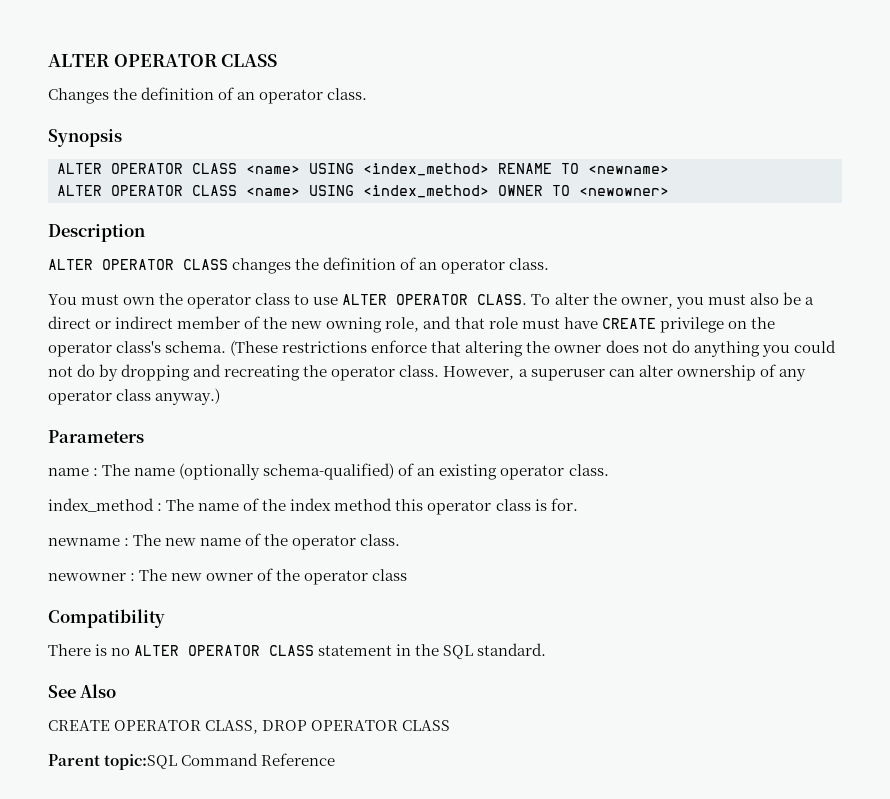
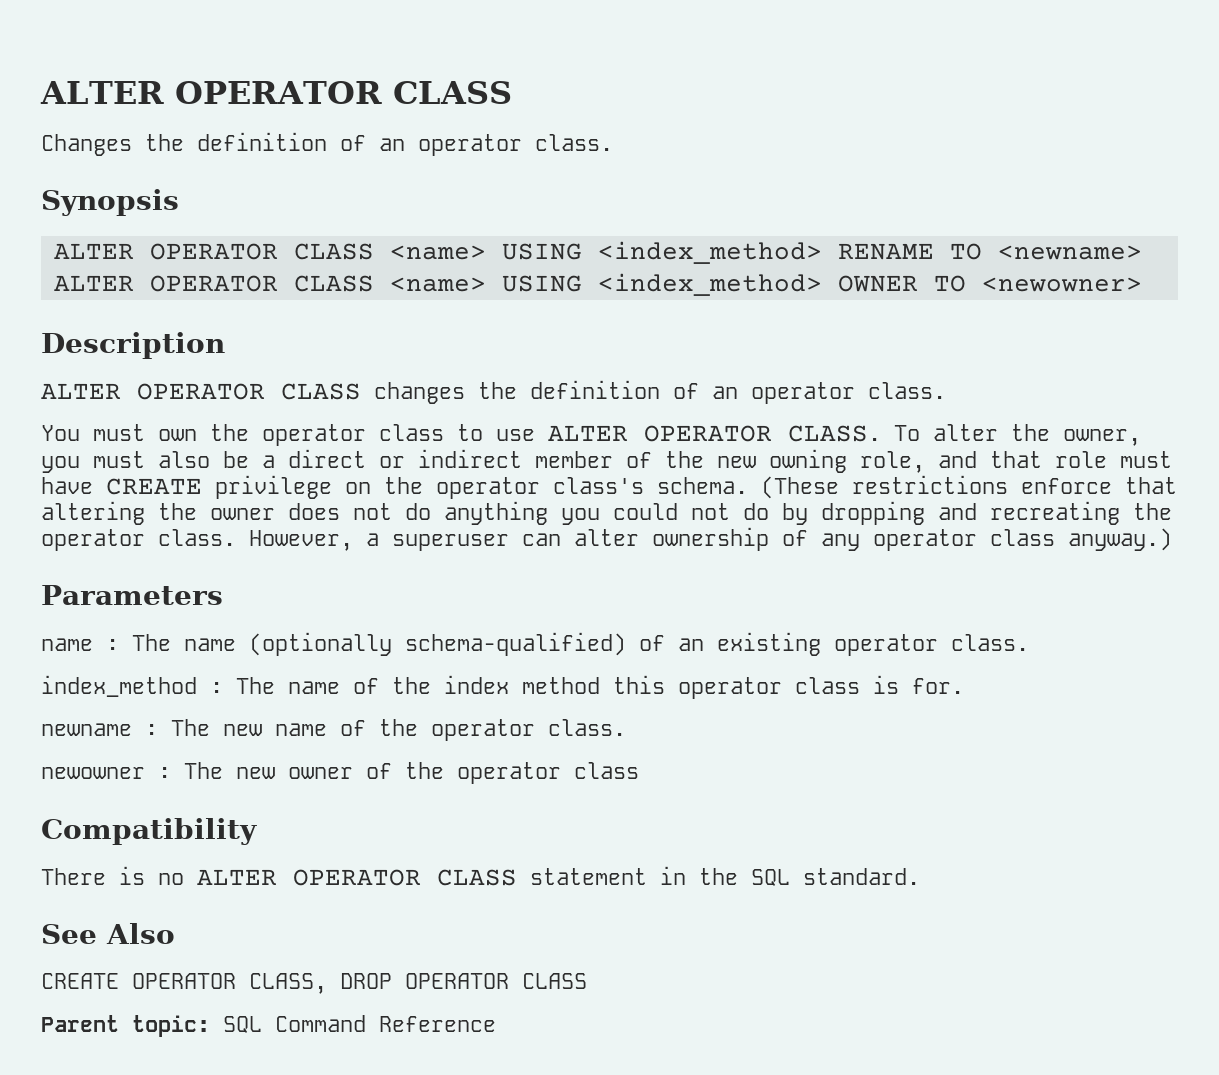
[104,754,178,770] topic:SQL -> [132,1015,262,1037] topic: SQL

